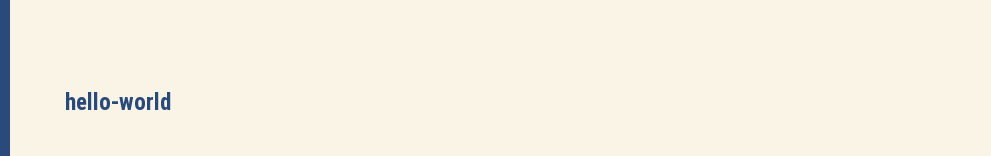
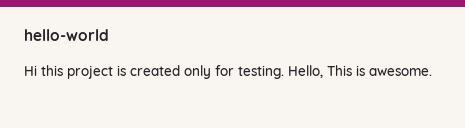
(171, 101) none -> [24,65,432,79] // Hi this project is created only for testing. Hello, This is awesome.

